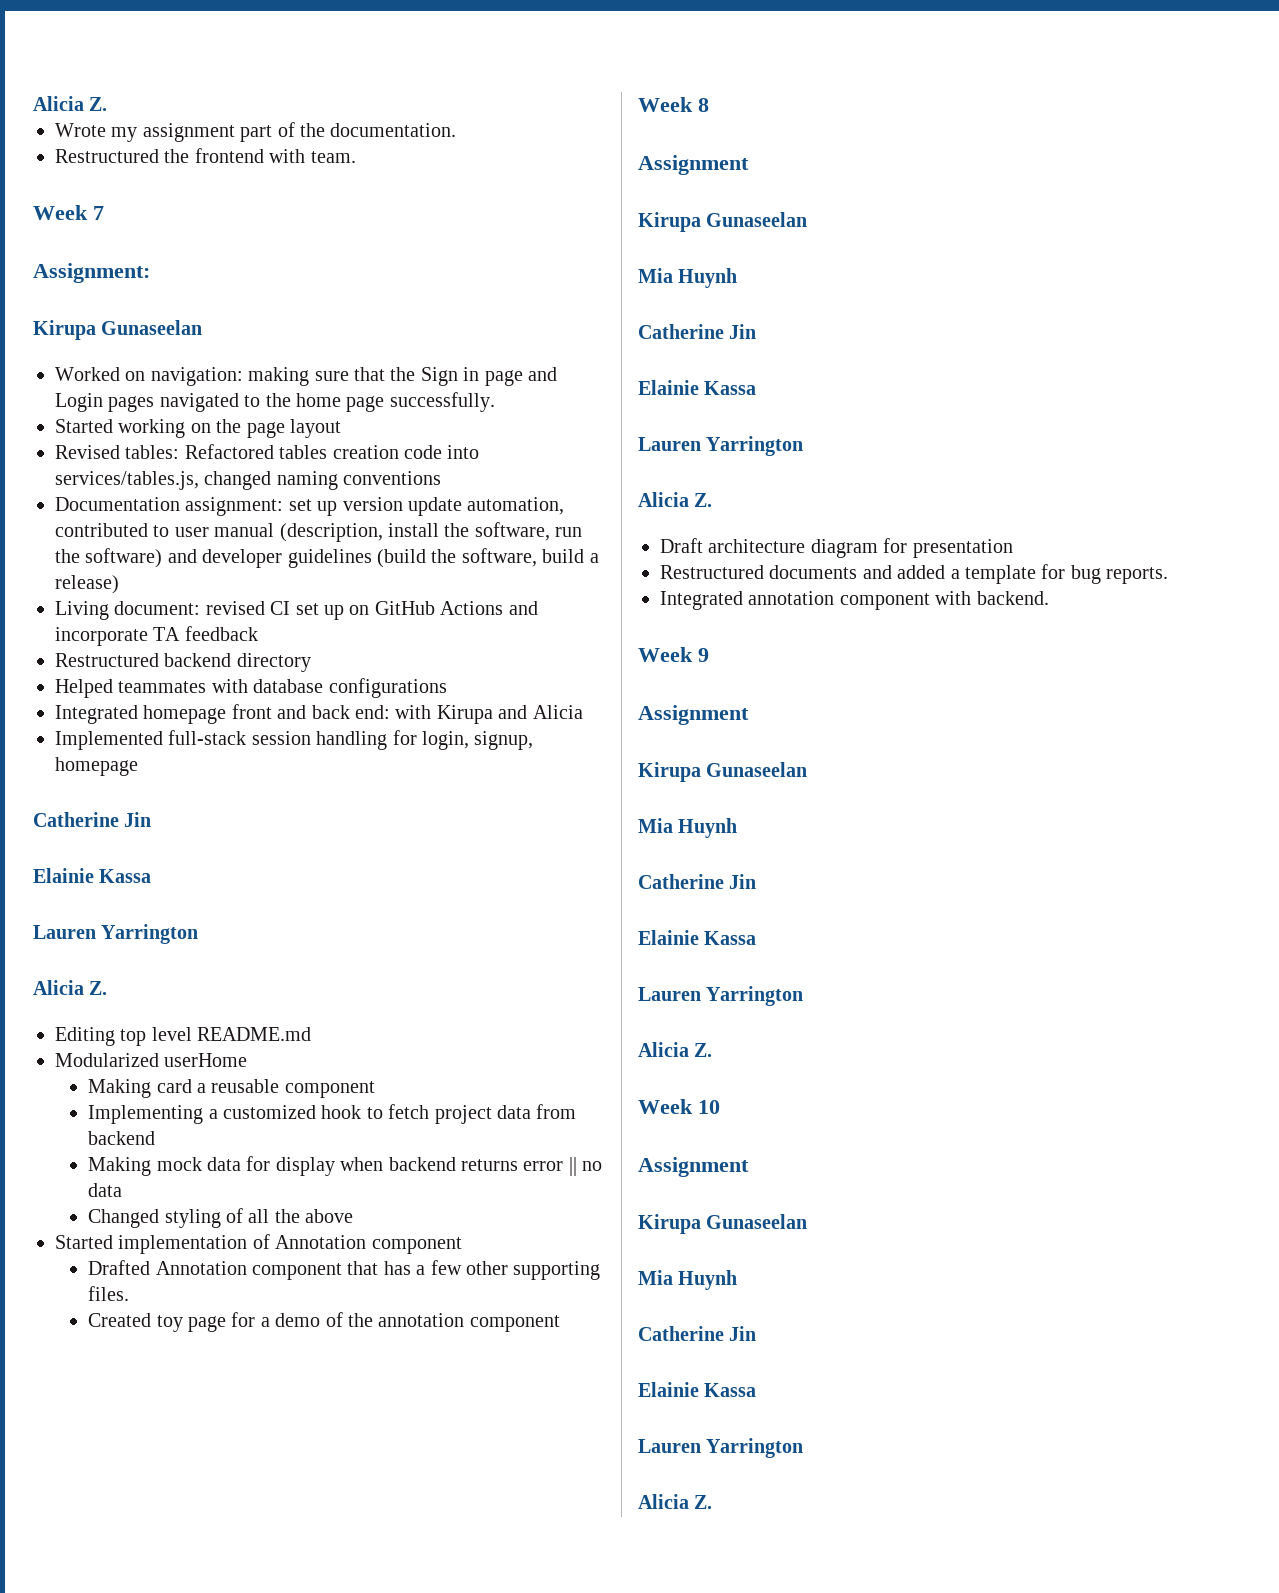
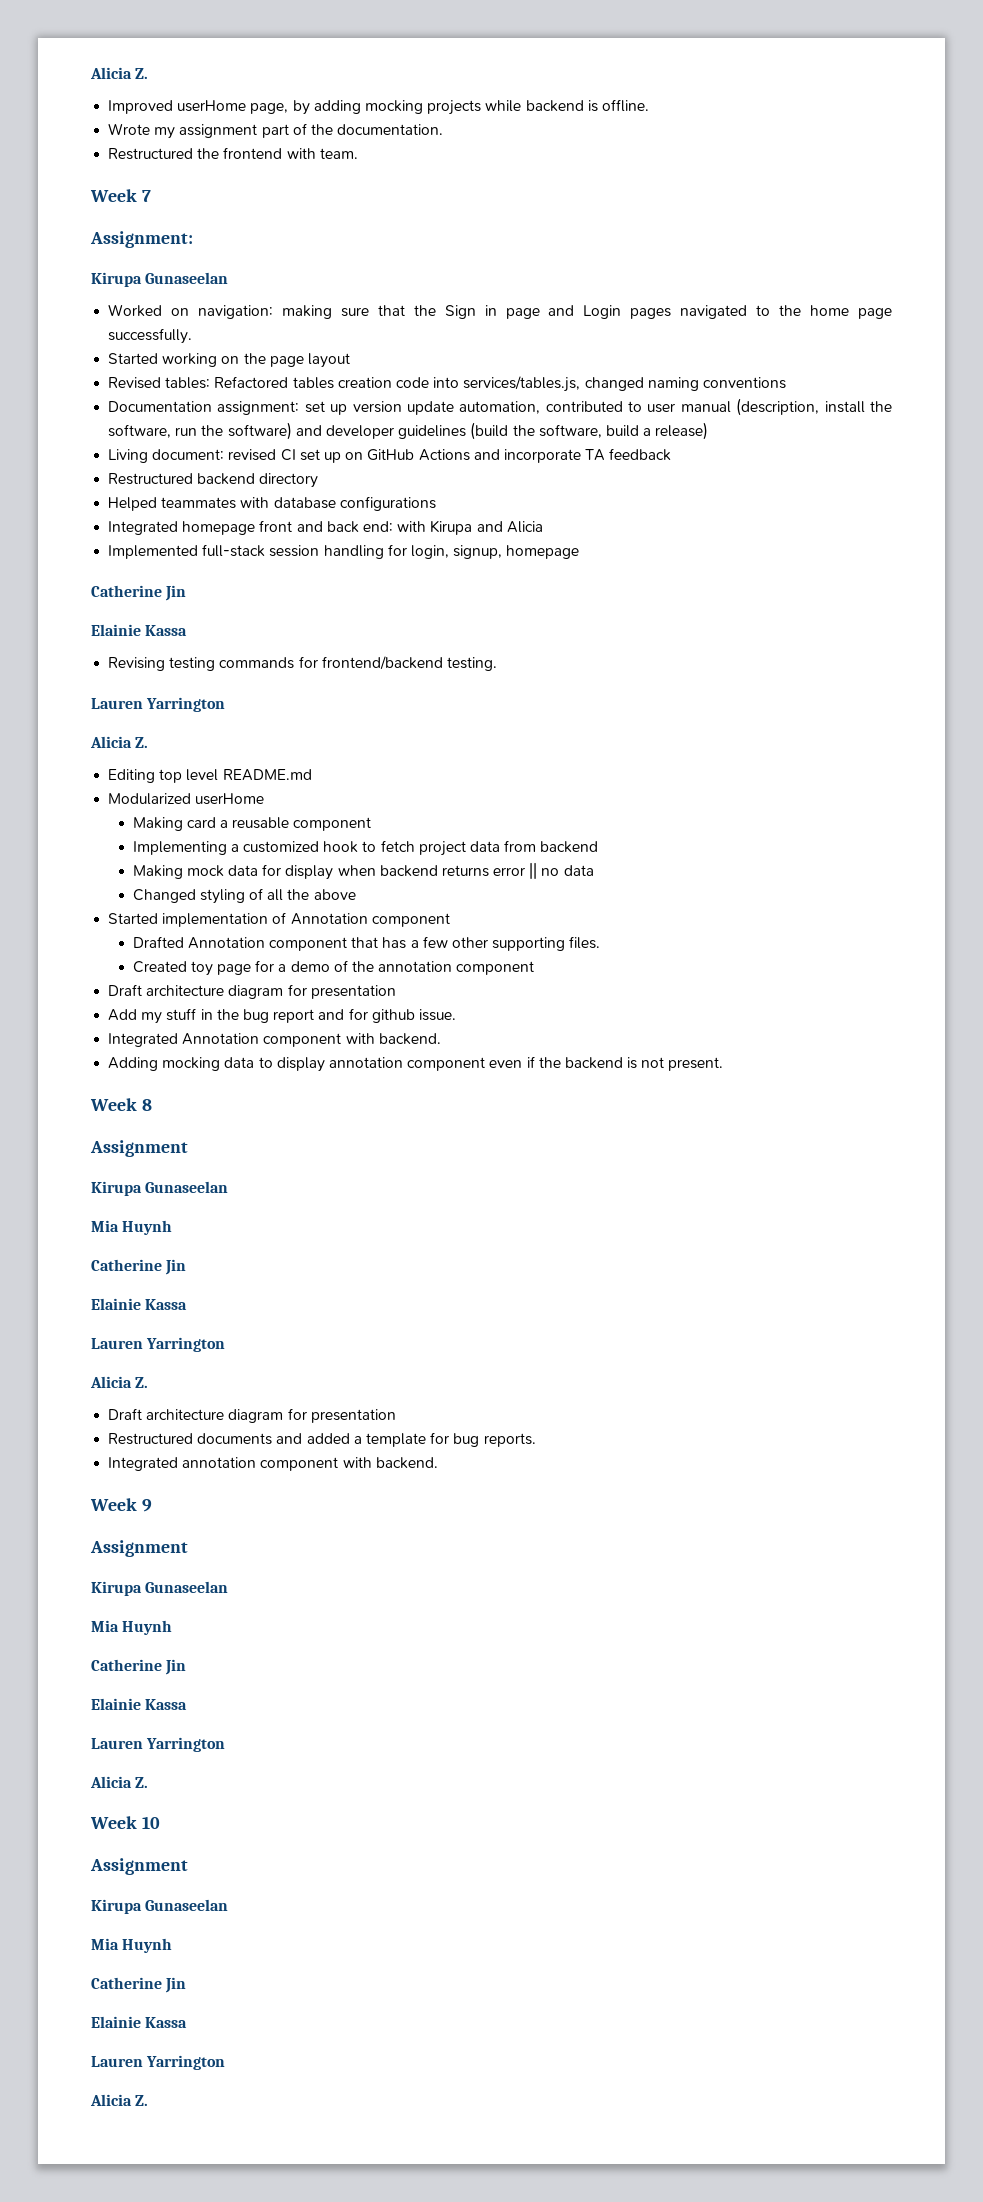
[33,96,108,111] Alicia Z. -> [90,67,149,79] [108,99,649,115] Alicia Z. // Improved userHome page, by adding mocking projects while backend is offline.
(152, 876) none -> [108,656,497,671] // Revising testing commands for frontend/backend testing.
(560, 1323) none -> [108,984,396,999] [108,1008,456,1024] [108,1033,441,1047] [108,1056,724,1072] // Draft architecture diagram for presentation // Add my stuff in the bug report and for github issue. // Integrated Annotation component with backend. // Adding mocking data to display annotation component even if the backend is not present.

